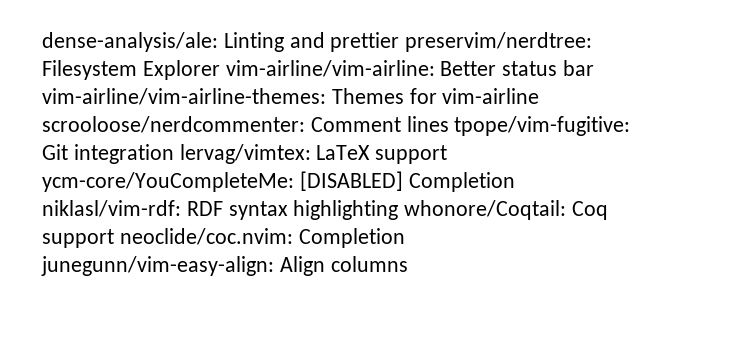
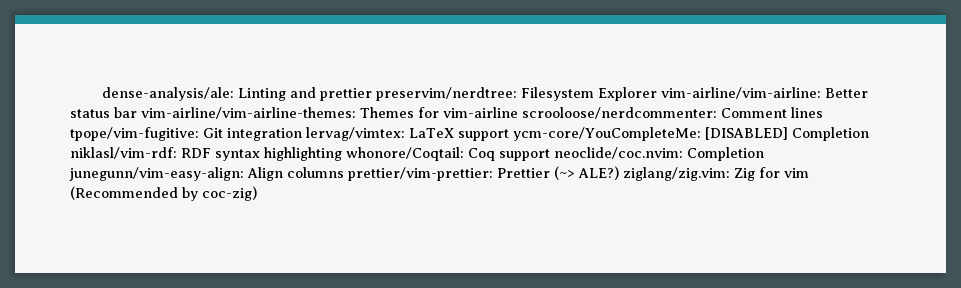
(408, 264) none -> [348,166,809,181] [70,186,257,201] prettier/vim-prettier: Prettier (~> ALE?) ziglang/zig.vim: Zig for vim (Recommended by coc-zig)

